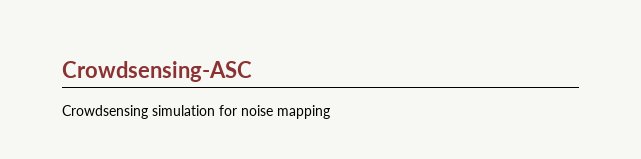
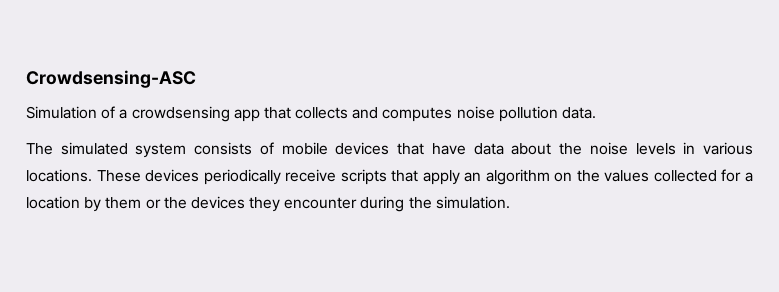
[62,105,330,119] Crowdsensing simulation for noise mapping -> [26,106,597,122] [26,142,754,158] [26,169,753,185] [26,196,510,212] Simulation of a crowdsensing app that collects and computes noise pollution data. // The simulated system consists of mobile devices that have data about the noise levels in various locations. These devices periodically receive scripts that apply an algorithm on the values collected for a location by them or the devices they encounter during the simulation.

